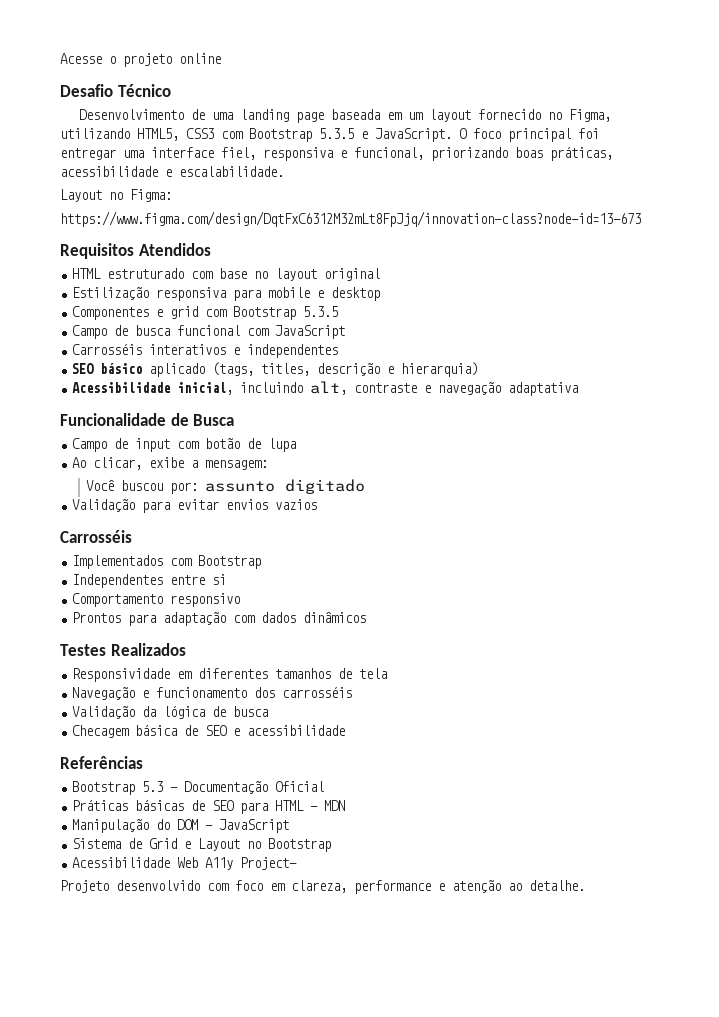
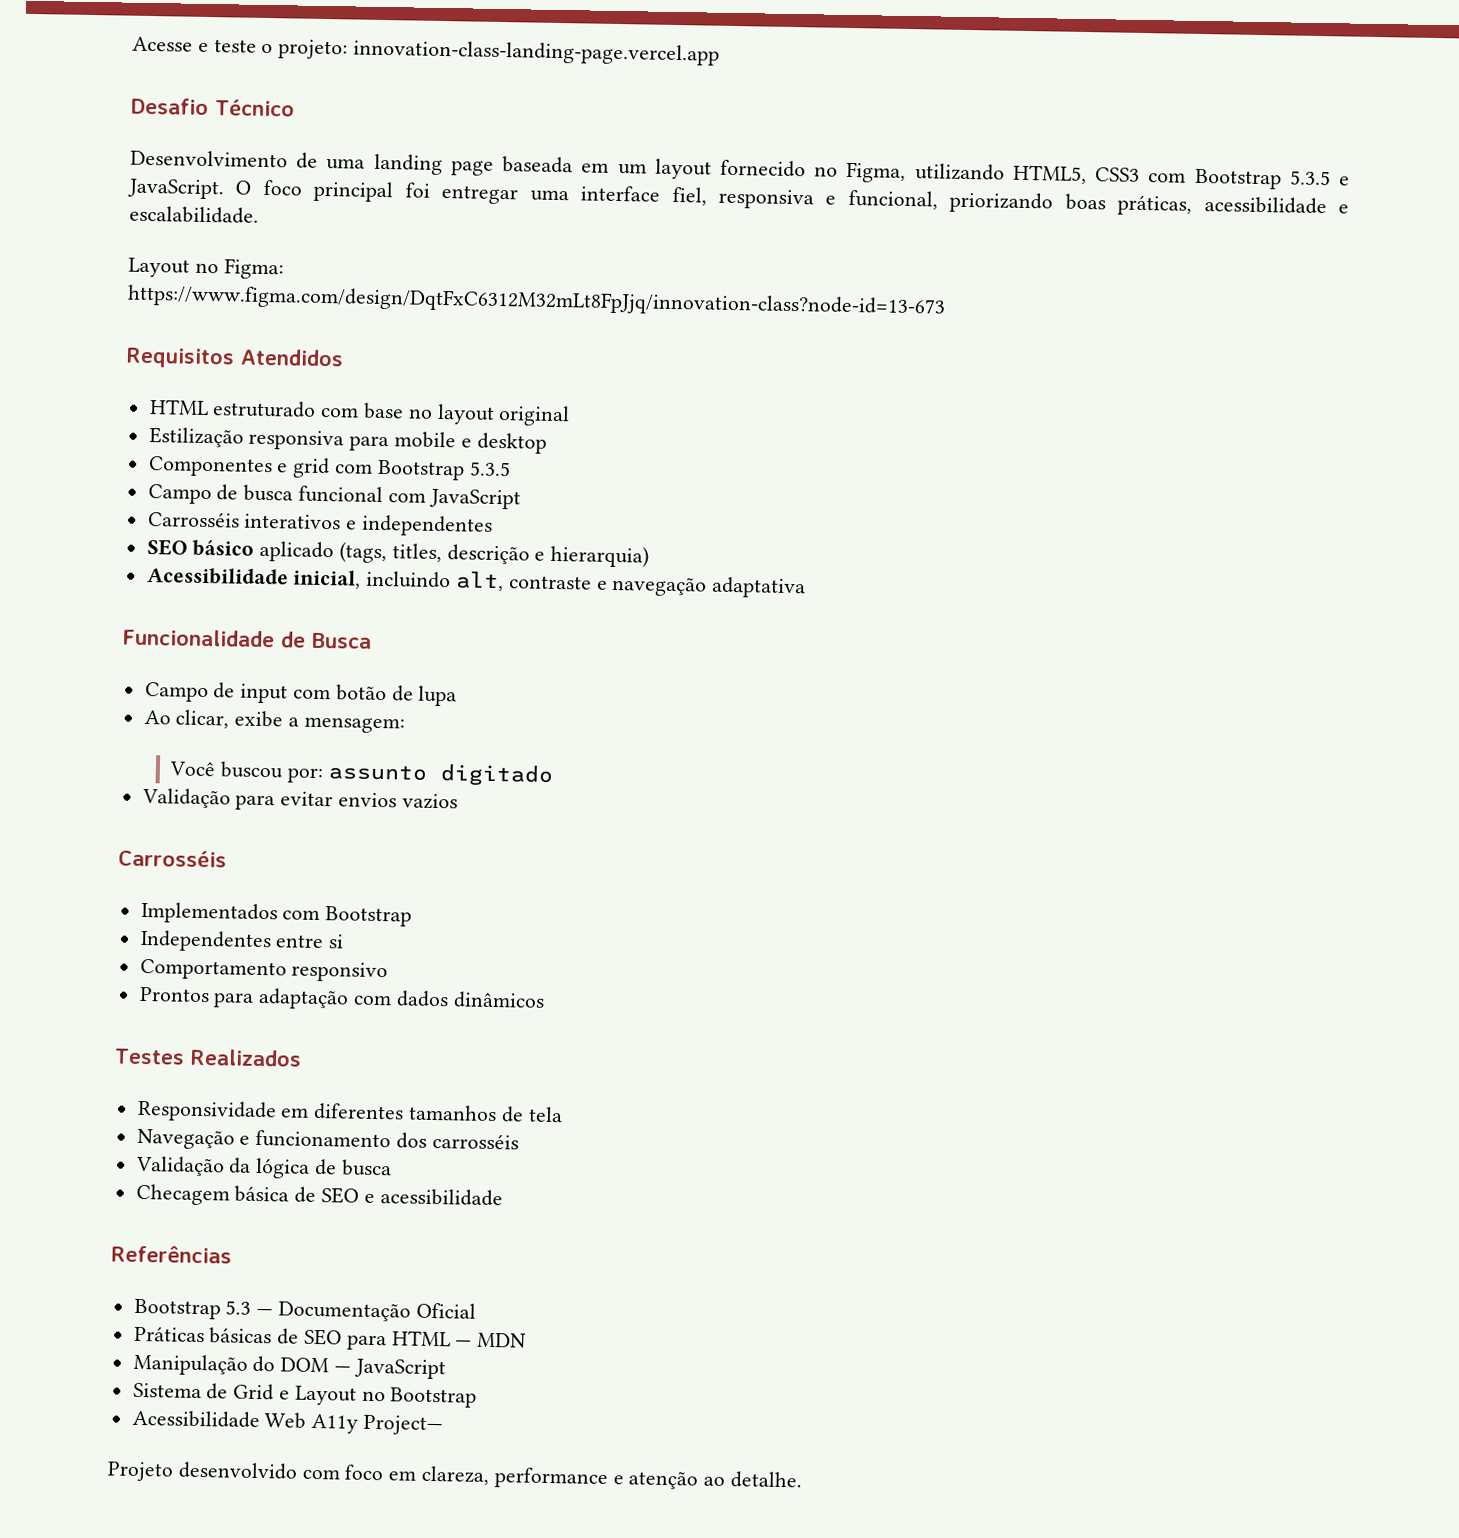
[109,53,221,67] o projeto online -> [197,39,721,66] e teste o projeto: innovation-class-landing-page.vercel.app

